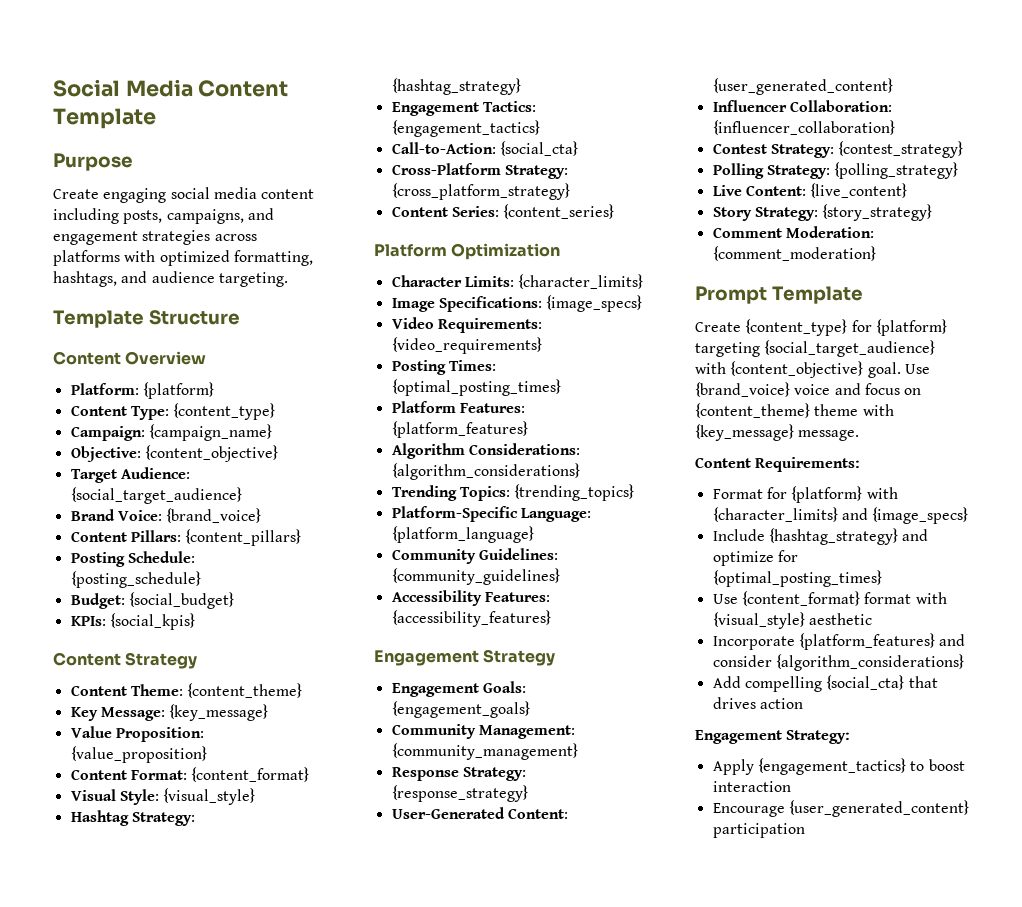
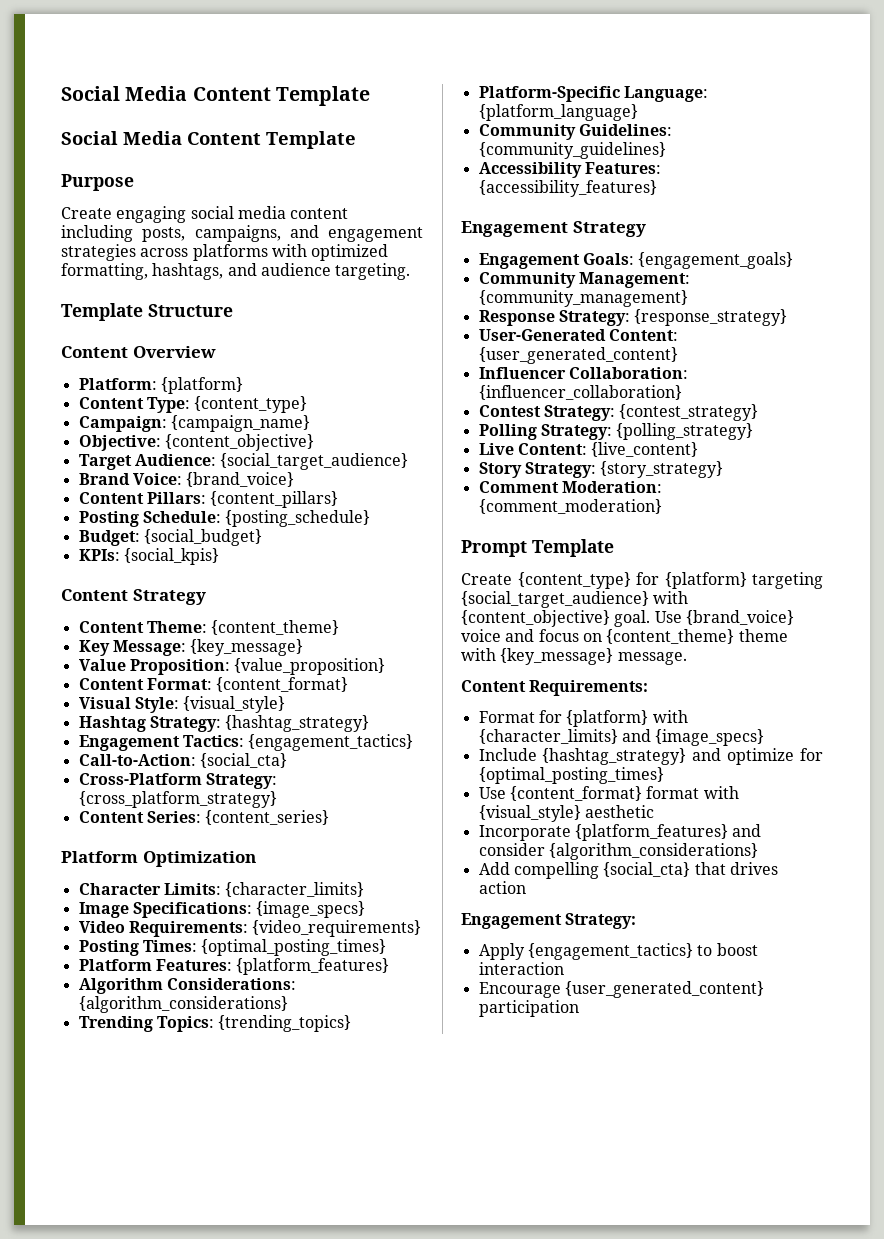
[53,79,289,97] [53,108,156,129] Social Media Content Template -> [61,86,370,106] [61,131,356,149] Social Media Content Template // Social Media Content Template

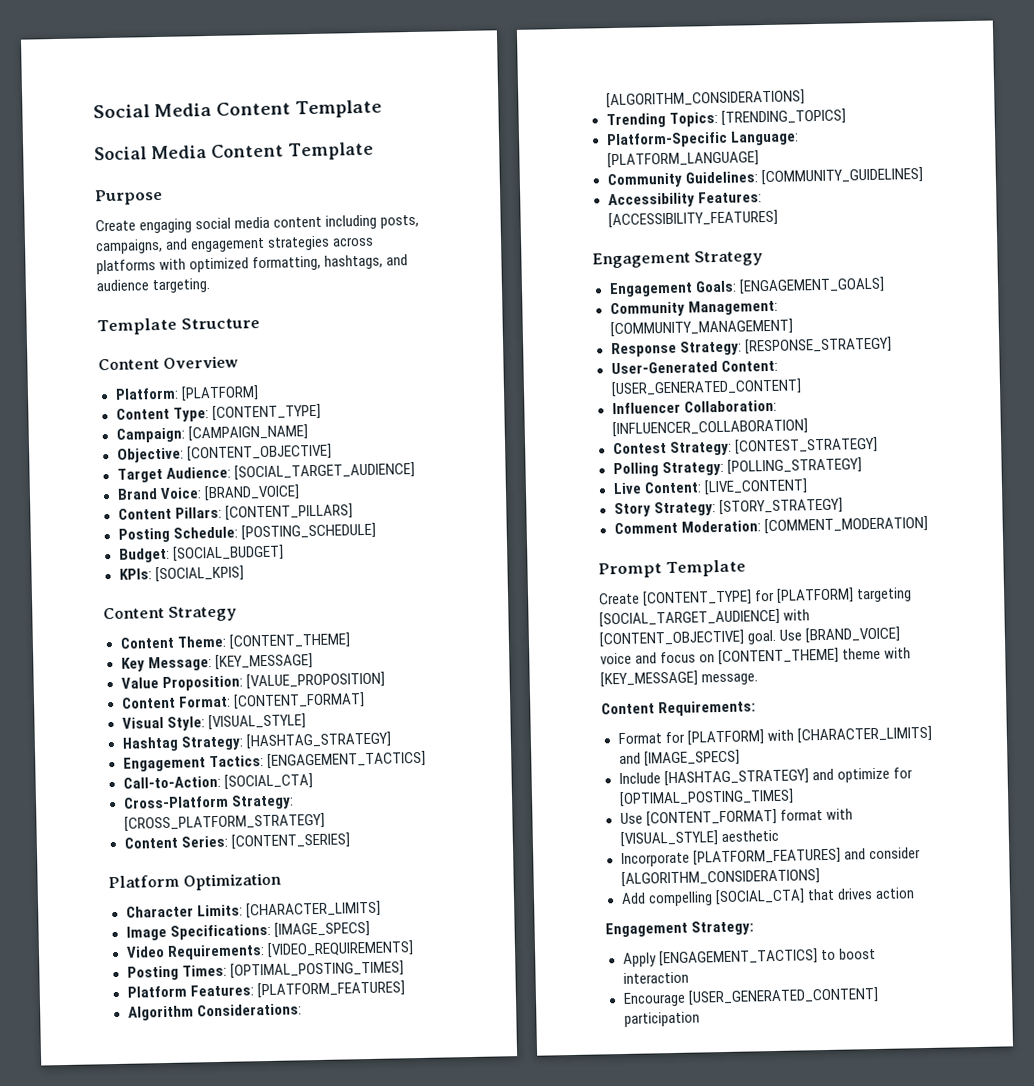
[160,377,243,394] {platform} -> [180,385,259,402] [PLATFORM]
[194,396,308,413] {content_type} -> [211,403,321,422] [CONTENT_TYPE]
[170,415,310,432] {campaign_name} -> [187,424,308,442] [CAMPAIGN_NAME]
[164,434,314,451] {content_objective} -> [186,443,332,462] [CONTENT_OBJECTIVE]
[220,453,409,470] {social_target_audience} -> [233,462,415,481] [SOCIAL_TARGET_AUDIENCE]
[186,472,295,487] {brand_voice} -> [203,484,300,502] [BRAND_VOICE]
[210,491,339,508] {content_pillars} -> [224,503,353,521] [CONTENT_PILLARS]
[225,510,371,527] {posting_schedule} -> [240,522,376,541] [POSTING_SCHEDULE]
[143,529,262,546] {social_budget} -> [172,544,284,562] [SOCIAL_BUDGET]
[123,548,219,565] {social_kpis} -> [154,565,244,583] [SOCIAL_KPIS]
[211,620,340,635] {content_theme} -> [228,632,351,650] [CONTENT_THEME]
[190,639,304,656] {key_message} -> [214,653,313,670] [KEY_MESSAGE]
[234,658,386,675] {value_proposition} -> [245,671,385,690] [VALUE_PROPOSITION]
[216,677,349,692] {content_format} -> [232,692,365,710] [CONTENT_FORMAT]
[183,696,286,713] {visual_style} -> [207,713,306,731] [VISUAL_STYLE]
[225,715,370,732] {hashtag_strategy} -> [245,731,391,750] [HASHTAG_STRATEGY]
[248,734,414,751] {engagement_tactics} -> [266,750,426,769] [ENGAGEMENT_TACTICS]
[199,753,287,768] {social_cta} -> [223,773,313,790] [SOCIAL_CTA]
[78,791,277,808] {cross_platform_strategy} -> [123,812,325,832] [CROSS_PLATFORM_STRATEGY]
[205,810,330,825] {content_series} -> [230,832,350,850] [CONTENT_SERIES]
[225,882,365,897] {character_limits} -> [245,900,381,919] [CHARACTER_LIMITS]
[256,901,366,918] {image_specs} -> [273,920,370,938] [IMAGE_SPECS]
[252,920,422,937] {video_requirements} -> [266,940,414,959] [VIDEO_REQUIREMENTS]
[201,939,387,956] {optimal_posting_times} -> [229,960,404,979] [OPTIMAL_POSTING_TIMES]
[236,958,390,975] {platform_features} -> [256,980,405,999] [PLATFORM_FEATURES]
[78,996,288,1013] {algorithm_considerations} -> [605,89,805,109] [ALGORITHM_CONSIDERATIONS]
[218,1015,352,1032] {trending_topics} -> [720,108,846,126] [TRENDING_TOPICS]
[478,104,638,121] {platform_language} -> [606,150,759,169] [PLATFORM_LANGUAGE]
[478,142,666,159] {community_guidelines} -> [760,166,923,186] [COMMUNITY_GUIDELINES]
[478,180,657,197] {accessibility_features} -> [607,209,778,229] [ACCESSIBILITY_FEATURES]
[638,252,794,269] {engagement_goals} -> [738,276,885,295] [ENGAGEMENT_GOALS]
[478,290,688,307] {community_management} -> [609,318,793,338] [COMMUNITY_MANAGEMENT]
[634,309,788,326] {response_strategy} -> [744,336,892,355] [RESPONSE_STRATEGY]
[478,347,678,364] {user_generated_content} -> [610,378,802,398] [USER_GENERATED_CONTENT]
[478,385,682,400] {influencer_collaboration} -> [611,418,808,438] [INFLUENCER_COLLABORATION]
[619,404,759,421] {contest_strategy} -> [734,436,878,455] [CONTEST_STRATEGY]
[616,423,754,440] {polling_strategy} -> [726,457,862,475] [POLLING_STRATEGY]
[591,442,699,457] {live_content} -> [703,478,808,496] [LIVE_CONTENT]
[600,461,724,478] {story_strategy} -> [718,497,843,516] [STORY_STRATEGY]
[478,499,662,514] {comment_moderation} -> [763,515,928,535] [COMMENT_MODERATION]
[517,572,823,589] [461,591,689,608] [461,610,610,627] {content_type} for {platform} targeting {social_target_audience} with {content_objective} -> [642,587,913,607] [599,608,811,628] [599,629,745,648] [CONTENT_TYPE] for [PLATFORM] targeting [SOCIAL_TARGET_AUDIENCE] with [CONTENT_OBJECTIVE]
[685,610,794,625] {brand_voice} -> [805,626,902,644] [BRAND_VOICE]
[606,629,735,644] {content_theme} -> [718,647,840,666] [CONTENT_THEME]
[500,648,614,665] {key_message} -> [600,670,698,688] [KEY_MESSAGE]
[566,710,688,727] [478,729,765,746] {platform} with {character_limits} and {image_specs} -> [686,725,932,746] [618,749,740,767] [PLATFORM] with [CHARACTER_LIMITS] and [IMAGE_SPECS]
[542,748,687,765] {hashtag_strategy} -> [663,768,809,787] [HASHTAG_STRATEGY]
[478,767,664,784] [478,786,642,801] {optimal_posting_times} // Use {content_format} -> [618,788,794,808] [619,808,777,827] [OPTIMAL_POSTING_TIMES] // Use [CONTENT_FORMAT]
[478,805,581,822] {visual_style} -> [619,830,718,848] [VISUAL_STYLE]
[574,824,728,841] {platform_features} -> [692,847,841,866] [PLATFORM_FEATURES]
[548,843,758,860] {algorithm_considerations} -> [620,868,820,888] [ALGORITHM_CONSIDERATIONS]
[603,862,691,877] {social_cta} -> [714,888,805,906] [SOCIAL_CTA]
[527,943,693,960] {engagement_tactics} -> [658,948,818,967] [ENGAGEMENT_TACTICS]
[564,981,764,998] {user_generated_content} -> [687,986,879,1006] [USER_GENERATED_CONTENT]

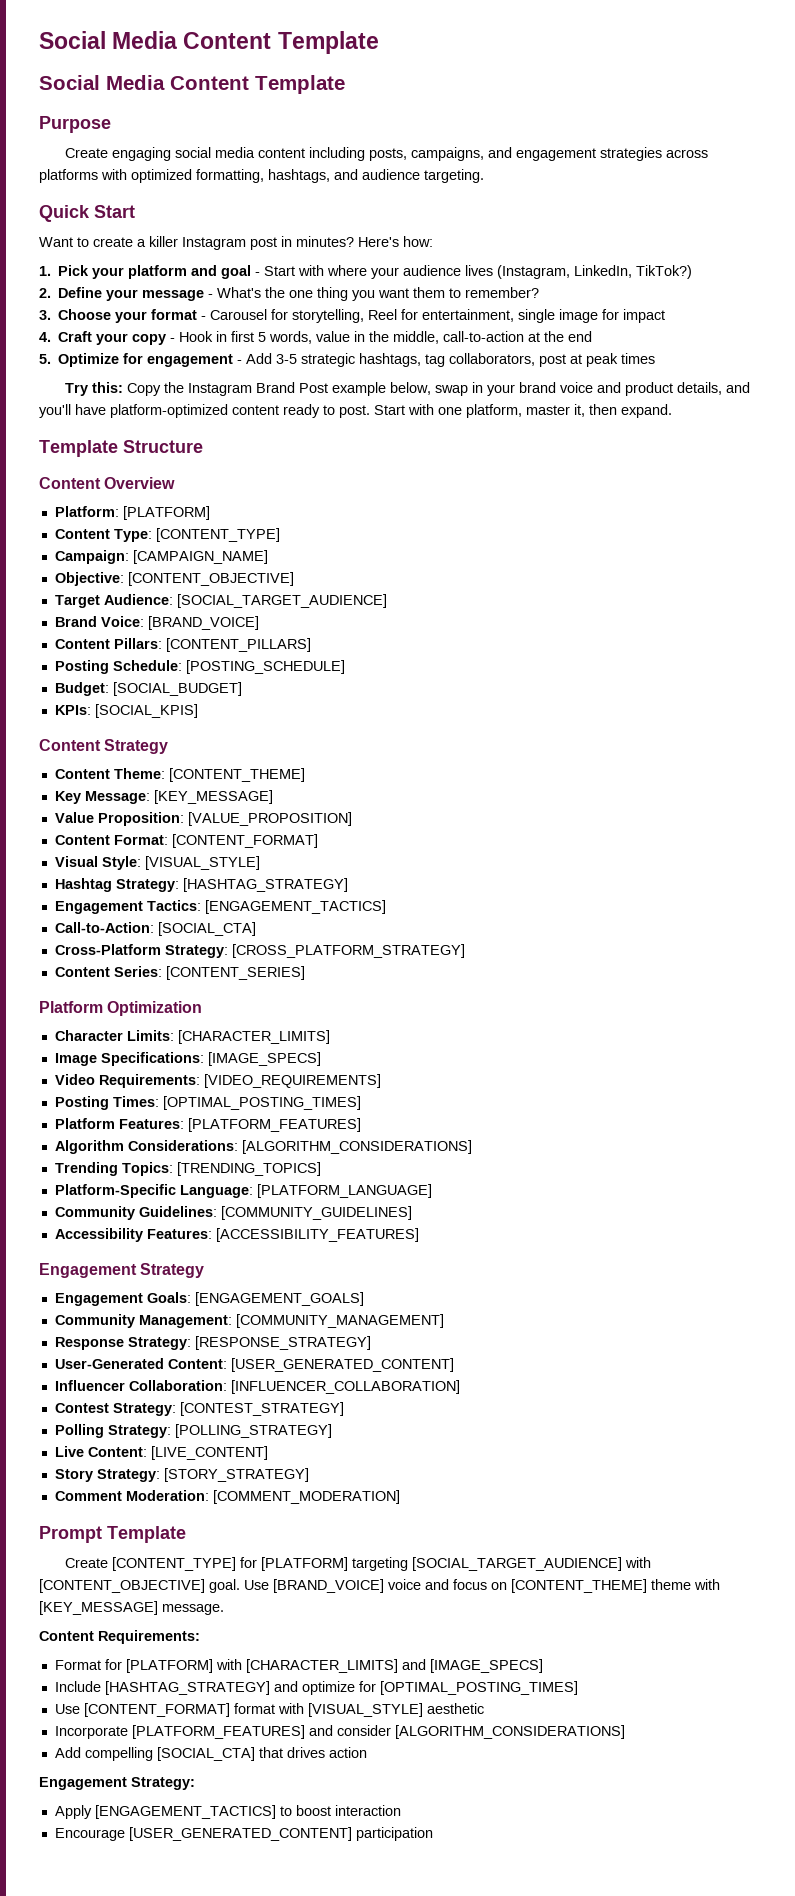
(211, 285) none -> [39,205,135,222] [39,236,433,250] [39,265,693,279] [39,287,540,301] [39,309,666,323] [39,331,593,345] [39,353,656,367] [64,382,750,396] [39,404,672,418] // Quick Start // Want to create a killer Instagram post in minutes? Here's how: // 1. Pick your platform and goal - Start with where your audience lives (Instagram, LinkedIn, TikTok?) // 2. Define your message - What's the one thing you want them to remember? // 3. Choose your format - Carousel for storytelling, Reel for entertainment, single image for impact // 4. Craft your copy - Hook in first 5 words, value in the middle, call-to-action at the end // 5. Optimize for engagement - Add 3-5 strategic hashtags, tag collaborators, post at peak times // Try this: Copy the Instagram Brand Post example below, swap in your brand voice and product details, and you'll have platform-optimized content ready to post. Start with one platform, master it, then expand.

